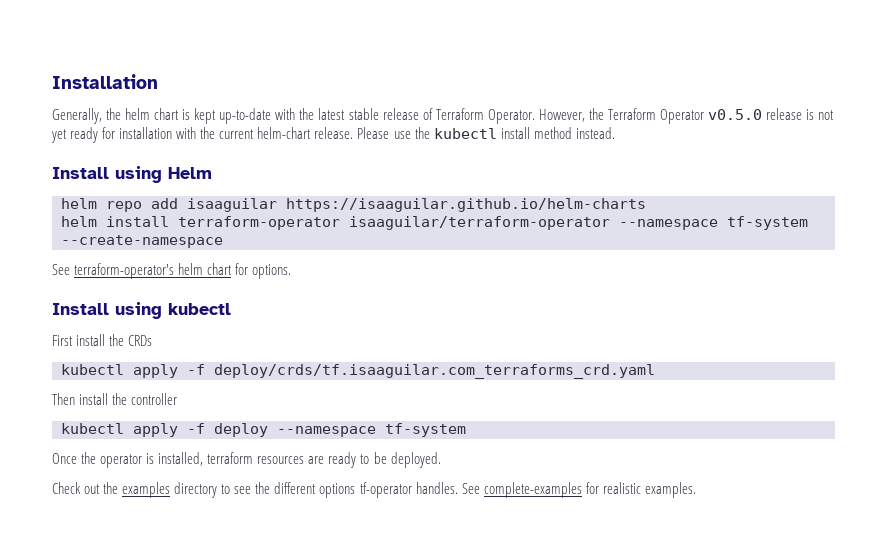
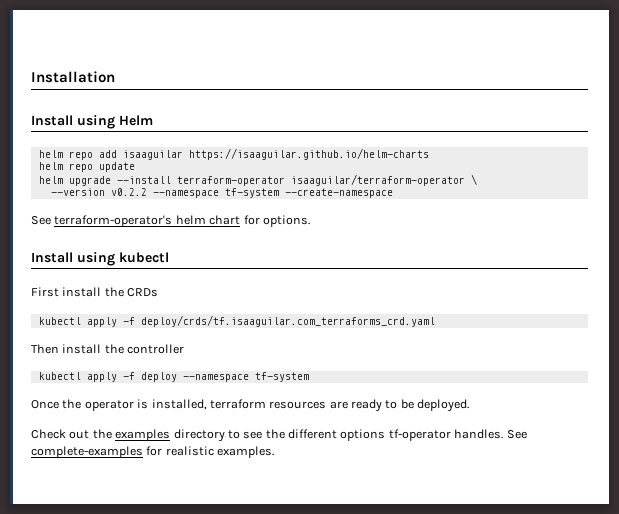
[52,108,835,124] [51,127,615,143] // Generally, the helm chart is kept up-to-date with the latest stable release of Terraform Operator. However, the Terraform Operator v0.5.0 release is not yet ready for installation with the current helm-chart release. Please use the kubectl install method instead. -> (115, 77) none
[106,216,610,230] install terraform-operator isaaguilar/terraform-operator -> [68,162,135,172] [38,174,477,186] [50,188,147,196] repo update // helm upgrade --install terraform-operator isaaguilar/terraform-operator \ // --version v0.2.2

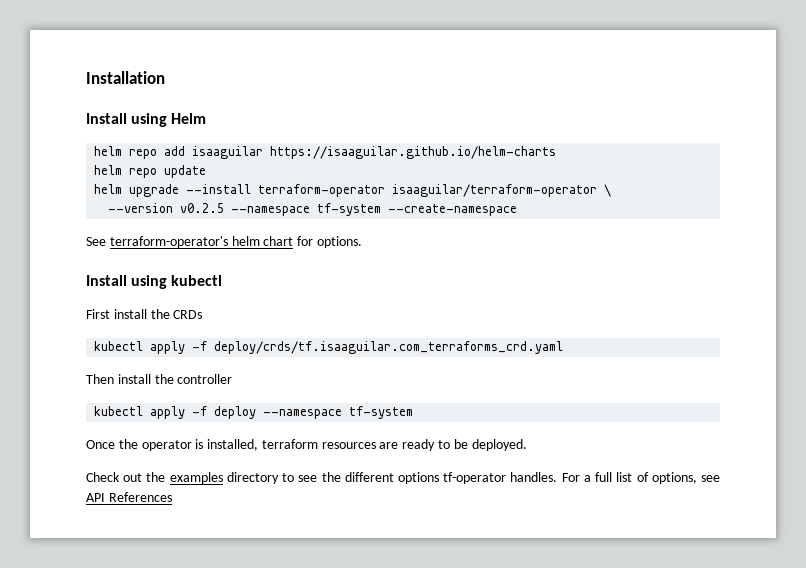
[110,188,147,196] v0.2.2 -> [180,203,225,213] v0.2.5
[506,430,527,439] [31,446,275,458] See complete-examples for realistic examples. -> [561,472,720,484] [86,492,172,502] For a full list of options, see API References

